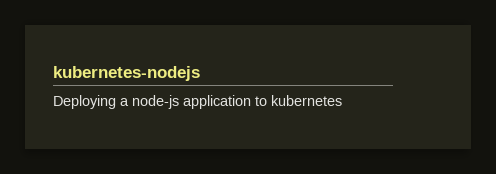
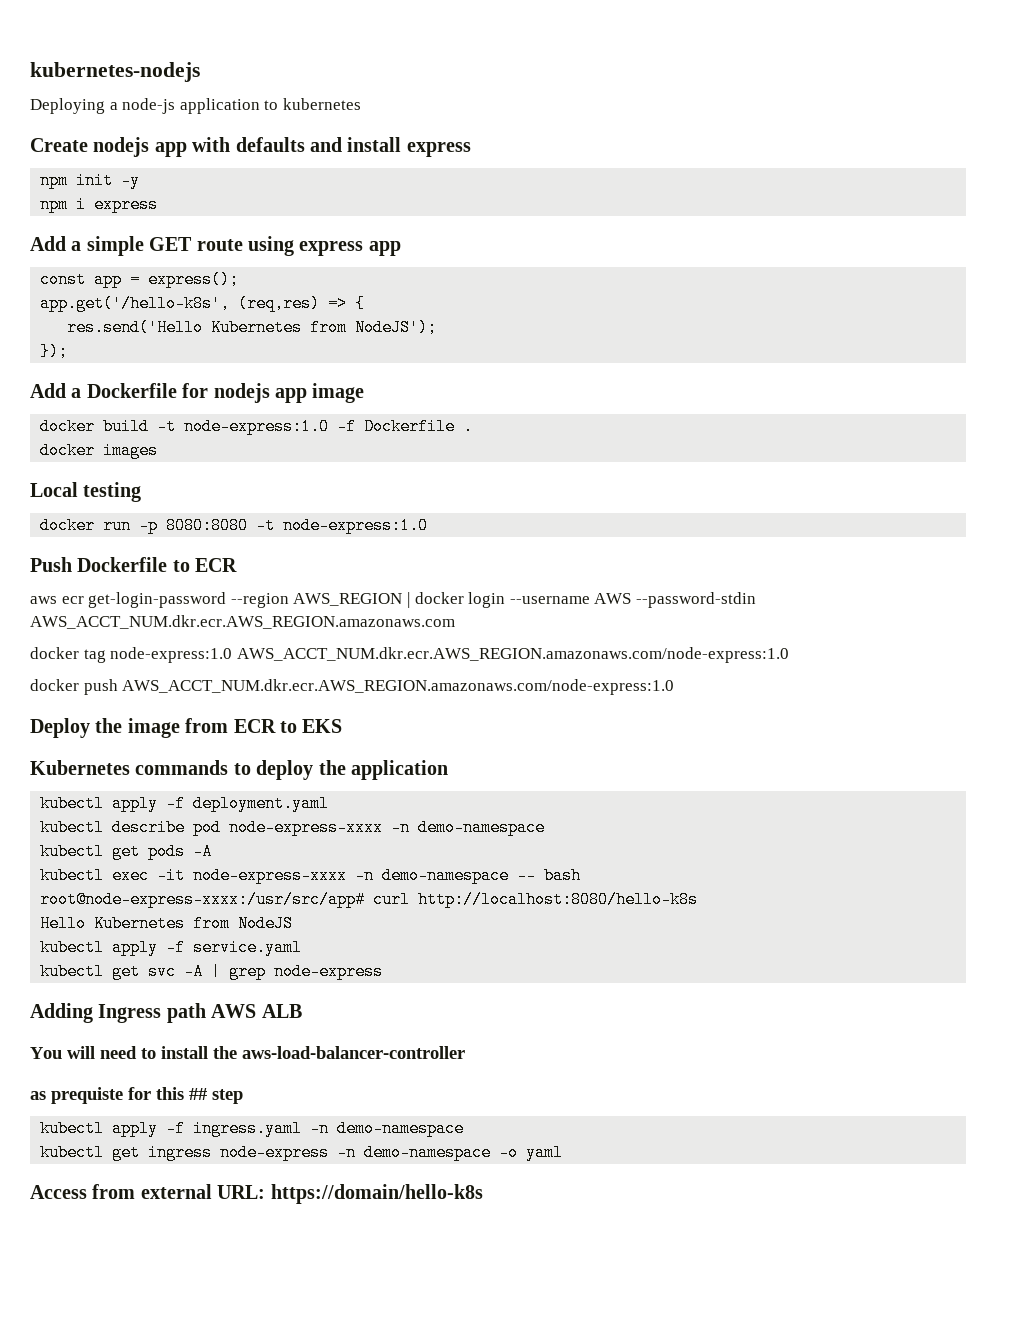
(342, 100) none -> [30,137,471,157] [40,172,141,189] [40,196,159,213] [30,236,401,256] [40,271,240,288] [40,295,366,312] [67,319,438,336] [40,343,69,360] [30,383,365,403] [40,418,474,435] [40,442,159,459] [30,482,142,502] [40,517,429,534] [30,557,238,572] [30,592,756,608] [30,615,455,629] [30,647,789,663] [30,679,675,695] [30,718,343,738] [30,760,448,780] [40,795,330,812] [40,819,546,836] [40,843,213,860] [40,867,582,884] [40,891,699,908] [40,915,294,932] [40,939,303,956] [40,963,384,980] [30,1003,302,1023] [30,1046,465,1059] [30,1087,243,1104] [40,1120,465,1137] [40,1144,564,1161] [30,1184,483,1204] // Create nodejs app with defaults and install express // npm init -y // npm i express // Add a simple GET route using express app // const app = express(); // app.get('/hello-k8s', (req,res) => { // res.send('Hello Kubernetes from NodeJS'); // }); // Add a Dockerfile for nodejs app image // docker build -t node-express:1.0 -f Dockerfile . // docker images // Local testing // docker run -p 8080:8080 -t node-express:1.0 // Push Dockerfile to ECR // aws ecr get-login-password --region AWS_REGION | docker login --username AWS --password-stdin AWS_ACCT_NUM.dkr.ecr.AWS_REGION.amazonaws.com // docker tag node-express:1.0 AWS_ACCT_NUM.dkr.ecr.AWS_REGION.amazonaws.com/node-express:1.0 // docker push AWS_ACCT_NUM.dkr.ecr.AWS_REGION.amazonaws.com/node-express:1.0 // Deploy the image from ECR to EKS // Kubernetes commands to deploy the application // kubectl apply -f deployment.yaml // kubectl describe pod node-express-xxxx -n demo-namespace // kubectl get pods -A // kubectl exec -it node-express-xxxx -n demo-namespace -- bash // root@node-express-xxxx:/usr/src/app# curl http://localhost:8080/hello-k8s // Hello Kubernetes from NodeJS // kubectl apply -f service.yaml // kubectl get svc -A | grep node-express // Adding Ingress path AWS ALB // You will need to install the aws-load-balancer-controller // as prequiste for this ## step // kubectl apply -f ingress.yaml -n demo-namespace // kubectl get ingress node-express -n demo-namespace -o yaml // Access from external URL: https://domain/hello-k8s

